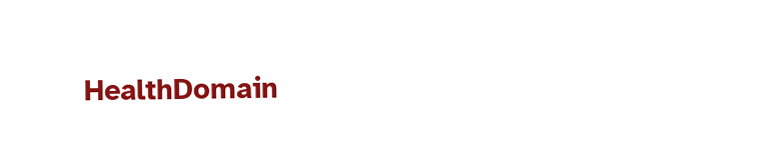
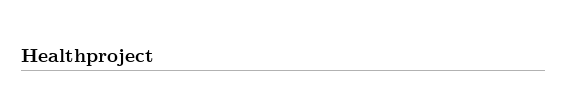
[84,75,279,101] HealthDomain -> [21,49,154,66] Healthproject

